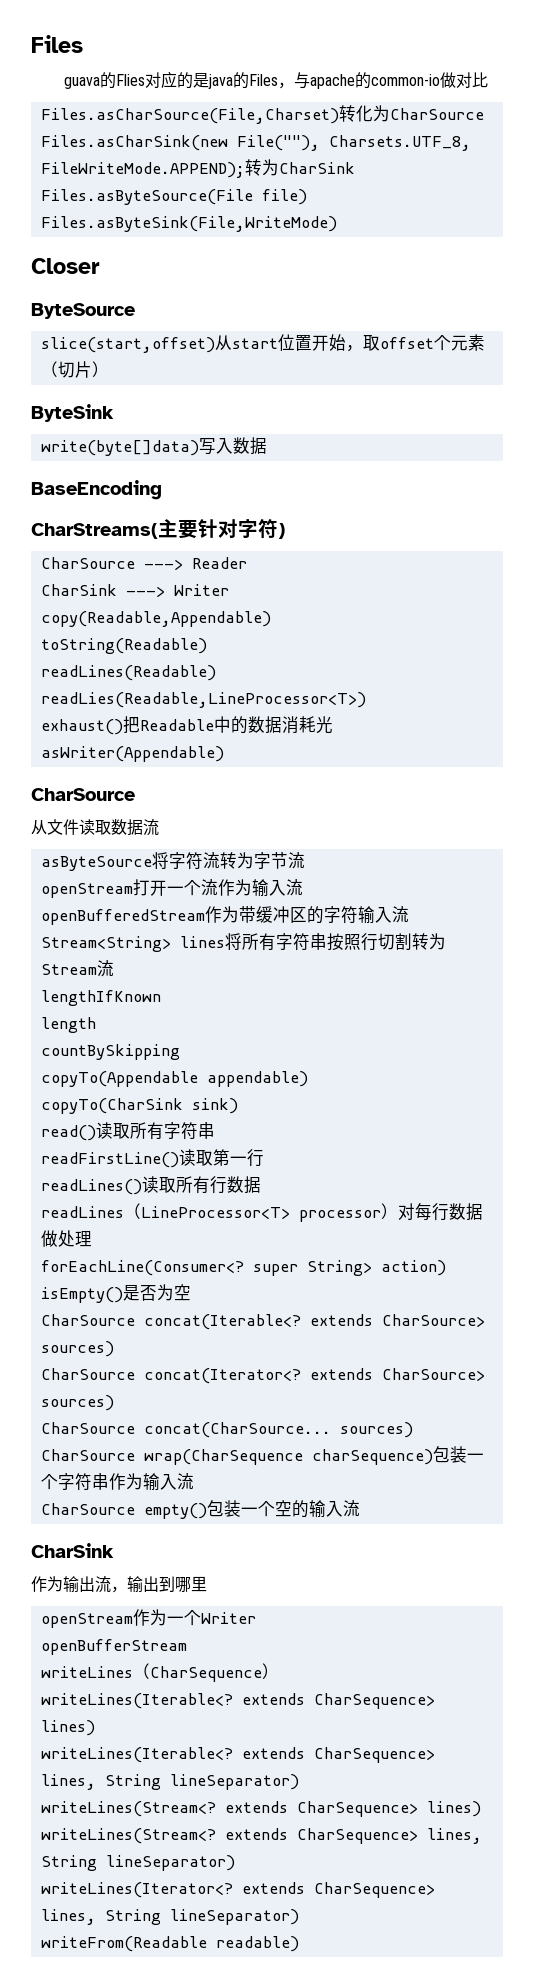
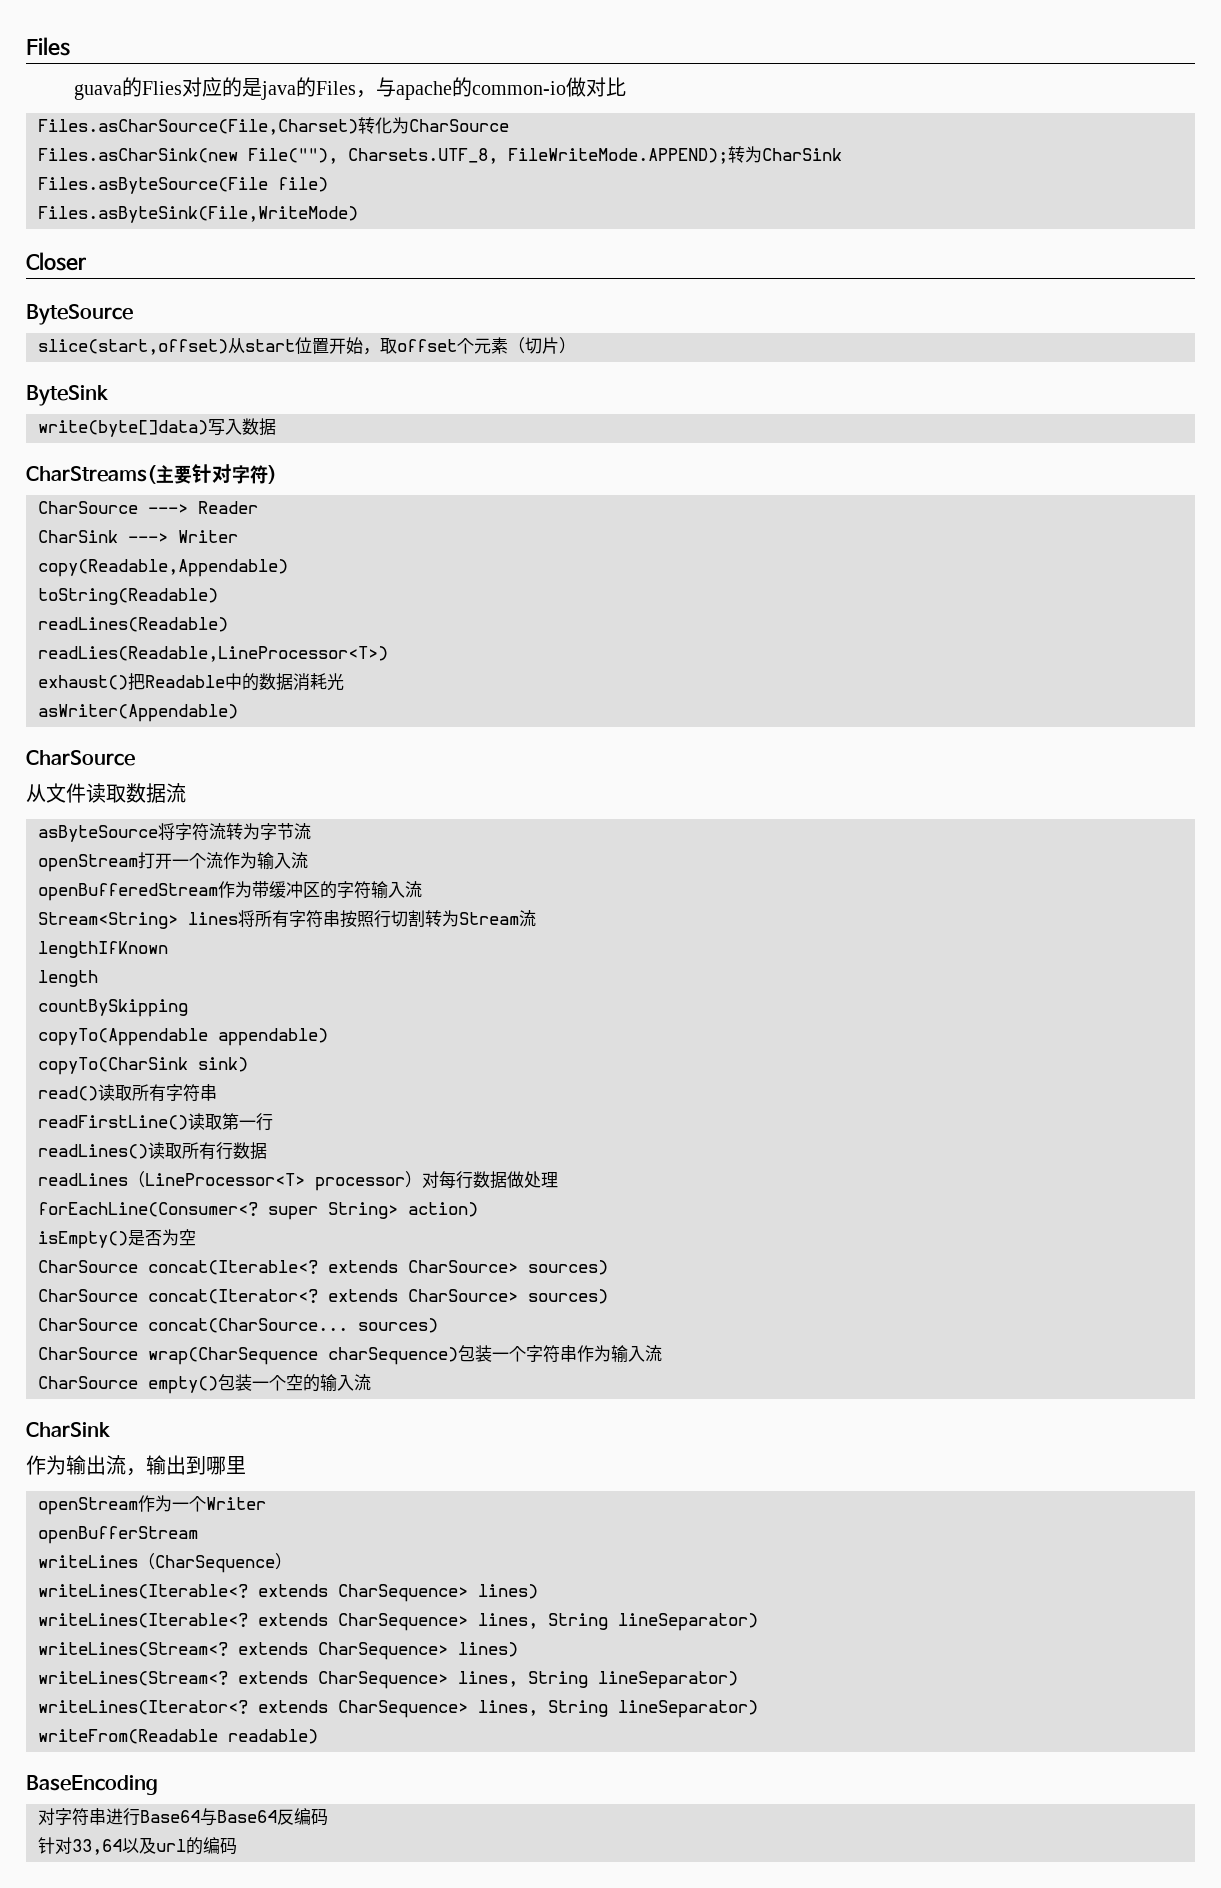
[31,480,162,500] // BaseEncoding -> (276, 427) none
(299, 1944) none -> [26,1775,158,1795] [38,1808,328,1826] [38,1837,237,1855] // BaseEncoding // 对字符串进行Base64与Base64反编码 // 针对33,64以及url的编码

